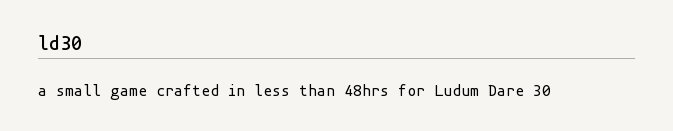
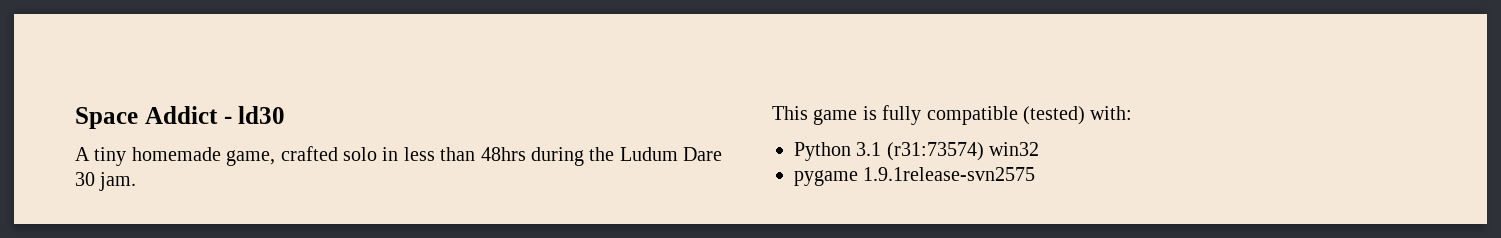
[38,35,82,50] [38,84,219,100] ld30 // a small game crafted -> [75,106,286,129] [75,146,377,166] Space Addict - ld30 // A tiny homemade game, crafted solo
[398,84,425,96] for -> [530,147,615,166] during the
(551, 90) none -> [99,172,137,191] [772,105,1133,125] [794,142,1040,161] [794,167,1036,186] jam. // This game is fully compatible (tested) with: // Python 3.1 (r31:73574) win32 // pygame 1.9.1release-svn2575

